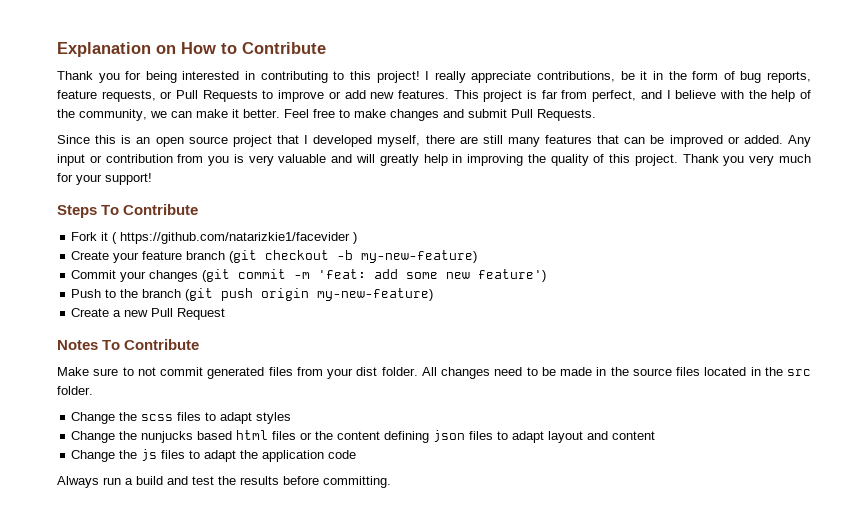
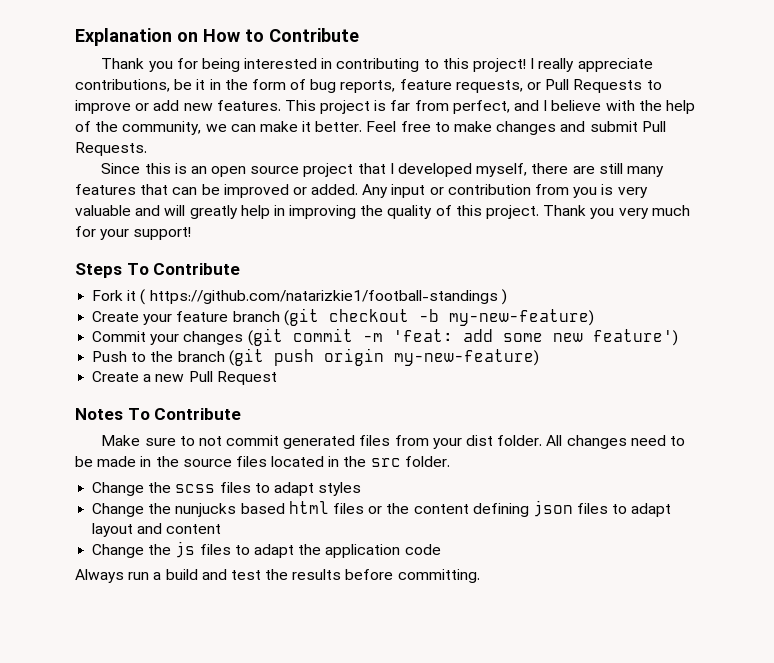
[120,232,351,244] https://github.com/natarizkie1/facevider -> [149,290,498,304] https://github.com/natarizkie1/football-standings

